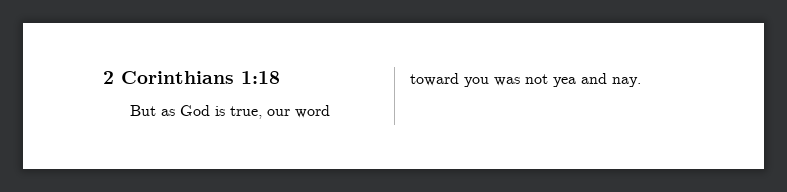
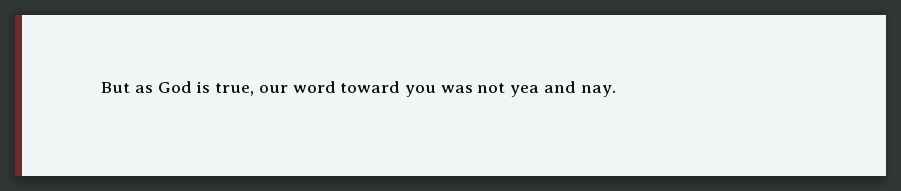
[103,71,280,84] 2 Corinthians 1:18 // -> (101, 87) none

